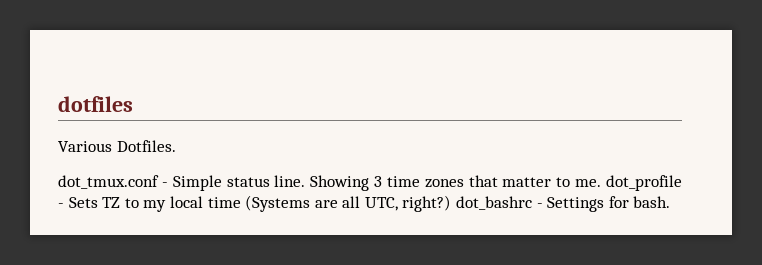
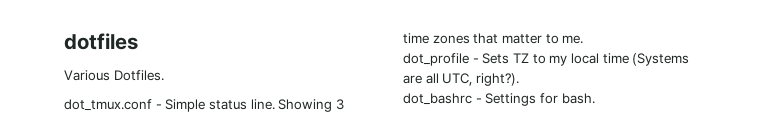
(602, 183) none -> (584, 39) //
[402,195,452,212] right?) -> [475,73,519,86] right?). //

